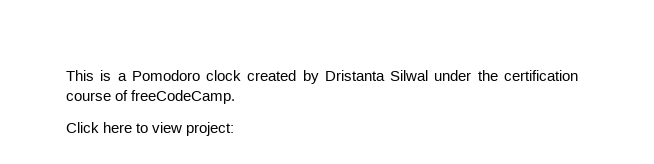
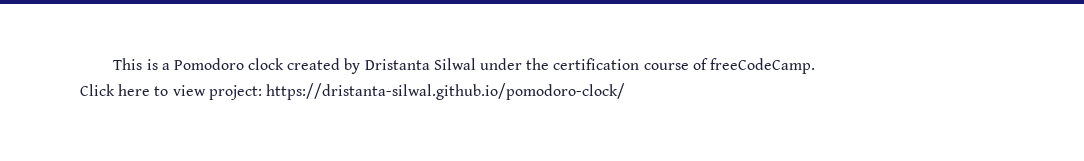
(235, 129) none -> [265,83,625,100] https://dristanta-silwal.github.io/pomodoro-clock/

